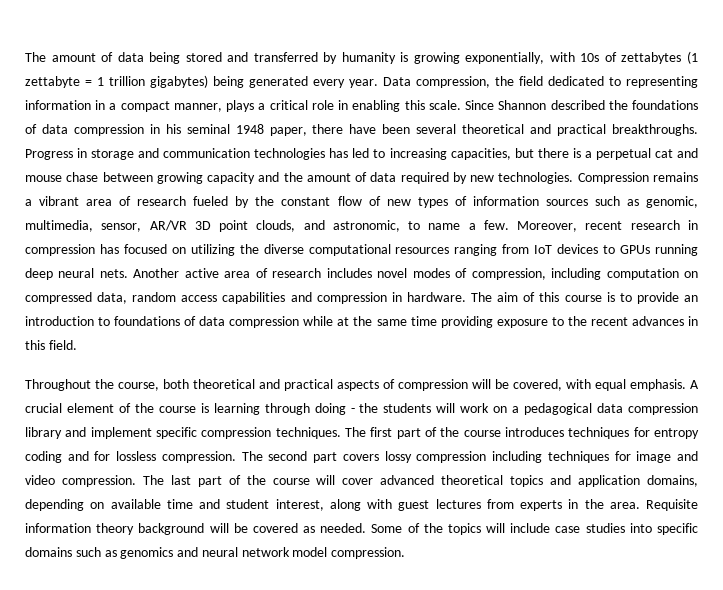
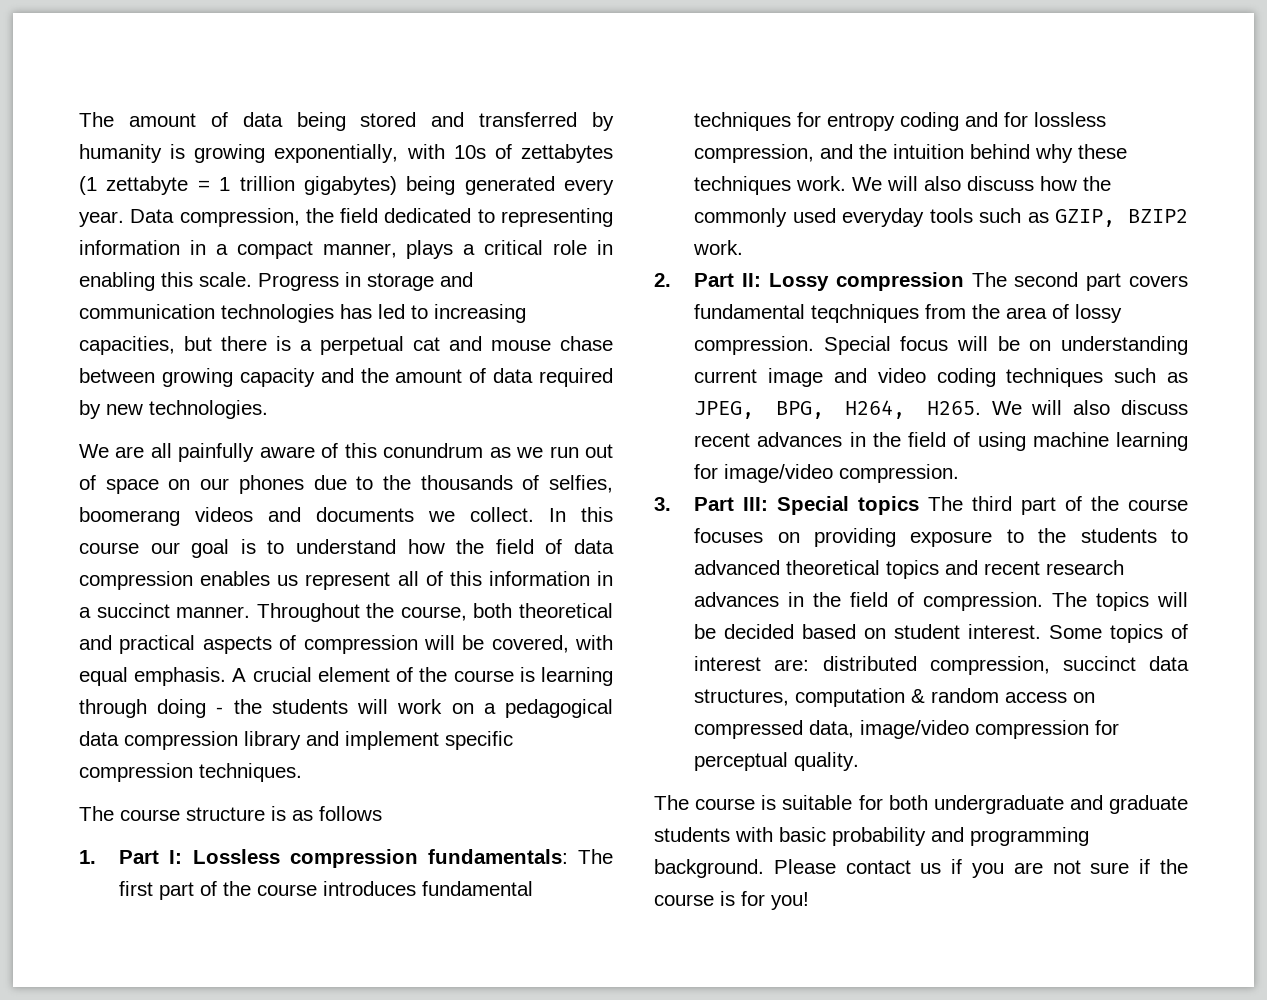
[465,100,699,110] [25,124,698,136] Since Shannon described the foundations of data compression in his seminal 1948 paper, there have been several theoretical and practical breakthroughs. -> (252, 279) none
[577,172,698,184] [25,196,698,208] [25,220,698,232] [25,244,698,256] [25,268,698,280] [25,292,699,304] [25,316,698,328] [25,340,77,350] Compression remains a vibrant area of research fueled by the constant flow of new types of information sources such as genomic, multimedia, sensor, AR/VR 3D point clouds, and astronomic, to name a few. Moreover, recent research in compression has focused on utilizing the diverse computational resources ranging from IoT devices to GPUs running deep neural nets. Another active area of research includes novel modes of compression, including computation on compressed data, random access capabilities and compression in hardware. The aim of this course is to provide an introduction to foundations of data compression while at the same time providing exposure to the recent advances in this field. // -> [79,443,613,462] [79,475,613,494] [79,507,613,526] [79,539,615,558] [79,571,613,590] [79,603,251,618] // We are all painfully aware of this conundrum as we run out of space on our phones due to the thousands of selfies, boomerang videos and documents we collect. In this course our goal is to understand how the field of data compression enables us represent all of this information in a succinct manner.
(341, 433) none -> [79,806,382,821] [79,849,568,868] // The course structure is as follows // 1. Part I: Lossless compression fundamentals:
(564, 432) none -> [422,881,534,896] fundamental
[161,451,699,463] [25,475,698,487] [25,499,698,511] [25,523,698,535] [25,547,406,559] compression. The second part covers lossy compression including techniques for image and video compression. The last part of the course will cover advanced theoretical topics and application domains, depending on available time and student interest, along with guest lectures from experts in the area. Requisite information theory background will be covered as needed. Some of the topics will include case studies into specific domains such as genomics and neural network model compression. -> [694,144,1128,163] [694,176,1112,195] [694,208,1188,227] [693,240,744,255] [654,272,1188,291] [694,304,1123,323] [694,336,1188,355] [694,368,1188,387] [694,400,1188,419] [694,432,1188,451] [694,464,960,483] [654,496,1188,515] [694,528,1188,547] [694,560,1125,579] [694,592,1188,611] [694,624,1188,643] [694,656,1189,675] [694,688,1096,707] [694,720,1120,739] [694,752,860,771] [654,795,1188,814] [654,827,1089,846] [654,859,1188,878] [654,891,809,910] compression, and the intuition behind why these techniques work. We will also discuss how the commonly used everyday tools such as GZIP, BZIP2 work. // 2. Part II: Lossy compression The second part covers fundamental teqchniques from the area of lossy compression. Special focus will be on understanding current image and video coding techniques such as JPEG, BPG, H264, H265. We will also discuss recent advances in the field of using machine learning for image/video compression. // 3. Part III: Special topics The third part of the course focuses on providing exposure to the students to advanced theoretical topics and recent research advances in the field of compression. The topics will be decided based on student interest. Some topics of interest are: distributed compression, succinct data structures, computation & random access on compressed data, image/video compression for perceptual quality. // The course is suitable for both undergraduate and graduate students with basic probability and programming background. Please contact us if you are not sure if the course is for you!

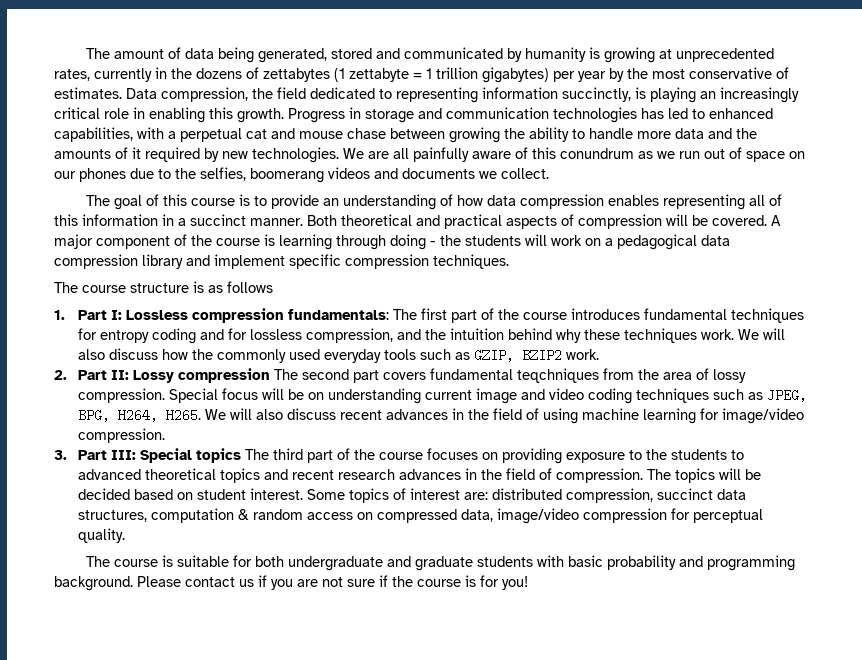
(346, 121) none -> [258,48,328,63] generated,
[479,112,578,127] transferred -> [404,47,504,59] communicated
[274,144,486,163] exponentially, with 10s -> [659,48,775,62] [54,67,242,82] at unprecedented rates, currently in the dozens
[406,176,614,195] [79,211,124,227] being generated every year. -> [553,67,789,82] [54,87,122,99] per year by the most conservative of estimates.
[189,240,476,259] in a compact manner, plays a -> [562,87,799,103] succinctly, is playing an increasingly
[199,272,252,287] scale. -> [237,108,284,123] growth.
[434,304,526,323] [79,336,291,355] increasing capacities, but there is -> [709,108,773,119] [54,127,164,142] enhanced capabilities, with
[239,368,534,387] capacity and the amount of data -> [504,127,757,142] [54,147,141,159] the ability to handle more data and the amounts of it
(268, 409) // -> (339, 155) none
[420,475,540,490] thousands of -> (196, 173) none
[549,507,613,522] [79,539,563,558] In this course our goal is to understand how the field of -> [86,194,484,210] // The goal of this course is to provide an understanding of how
[277,572,391,590] us represent -> [663,194,746,210] representing
[256,603,513,622] Throughout the course, both -> [307,215,337,226] Both
[491,635,613,653] [79,667,390,686] covered, with equal emphasis. A crucial element -> [712,215,781,226] [54,234,170,249] covered. A major component

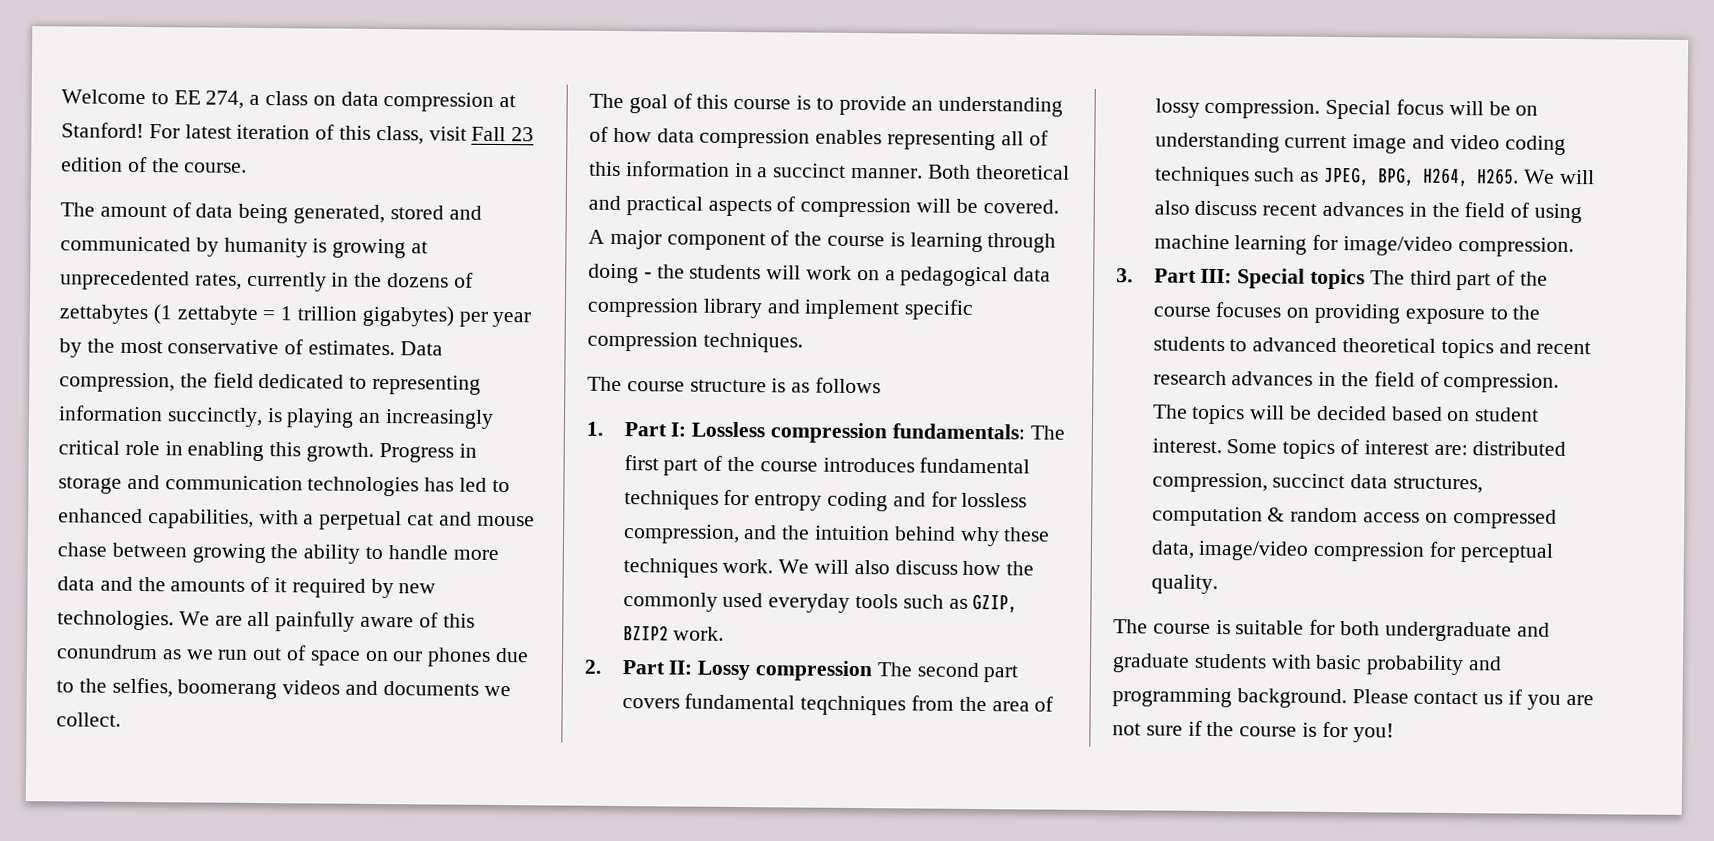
(86, 53) none -> [61,89,517,112] [61,122,535,145] [61,156,248,173] Welcome to EE 274, a class on data compression at Stanford! For latest iteration of this class, visit Fall 23 edition of the course. //

